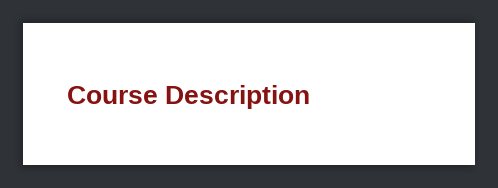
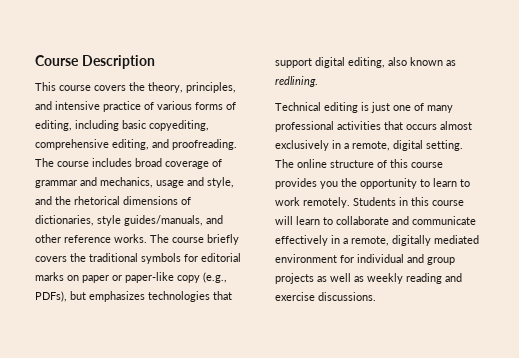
(311, 97) none -> [35,82,236,93] [35,101,236,112] [35,120,209,131] [35,139,237,150] [35,158,222,169] [35,177,234,188] [35,196,191,205] [35,215,223,226] [35,234,239,245] [35,253,241,264] [35,272,227,283] [35,291,232,302] [275,57,456,68] [275,76,318,87] [275,102,453,113] [275,121,472,132] [275,140,463,151] [275,159,443,168] [275,178,470,189] [275,197,464,208] [275,216,476,225] [275,235,479,246] [275,254,455,265] [275,273,462,284] [275,292,376,301] // This course covers the theory, principles, and intensive practice of various forms of editing, including basic copyediting, comprehensive editing, and proofreading. The course includes broad coverage of grammar and mechanics, usage and style, and the rhetorical dimensions of dictionaries, style guides/manuals, and other reference works. The course briefly covers the traditional symbols for editorial marks on paper or paper-like copy (e.g., PDFs), but emphasizes technologies that support digital editing, also known as redlining. // Technical editing is just one of many professional activities that occurs almost exclusively in a remote, digital setting. The online structure of this course provides you the opportunity to learn to work remotely. Students in this course will learn to collaborate and communicate effectively in a remote, digitally mediated environment for individual and group projects as well as weekly reading and exercise discussions.

